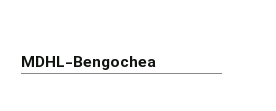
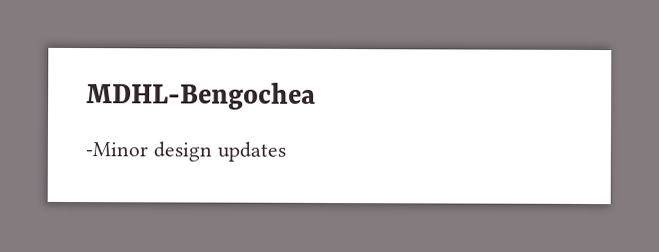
(156, 63) none -> [85,141,286,162] // -Minor design updates

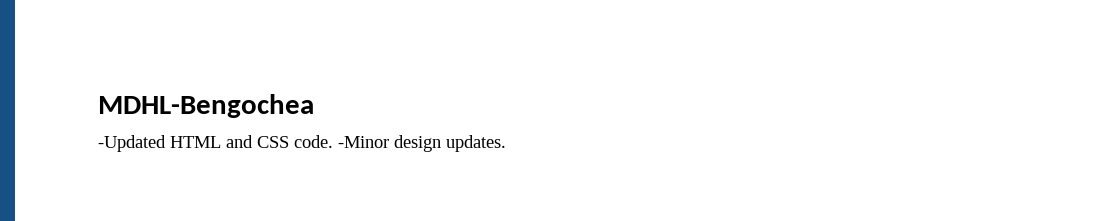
(316, 96) none -> [98,135,333,152] -Updated HTML and CSS code.
[216,141,286,162] updates -> [446,135,506,152] updates.

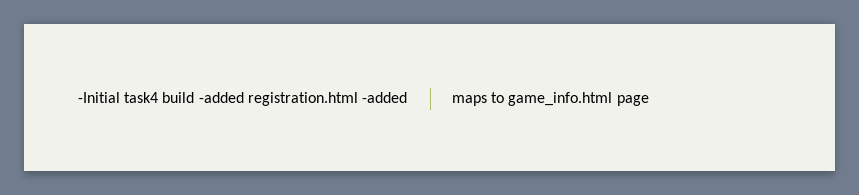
[98,94,314,118] [98,135,506,152] MDHL-Bengochea // -Updated HTML and CSS code. -Minor design updates. -> [78,92,649,106] -Initial task4 build -added registration.html -added maps to game_info.html page

